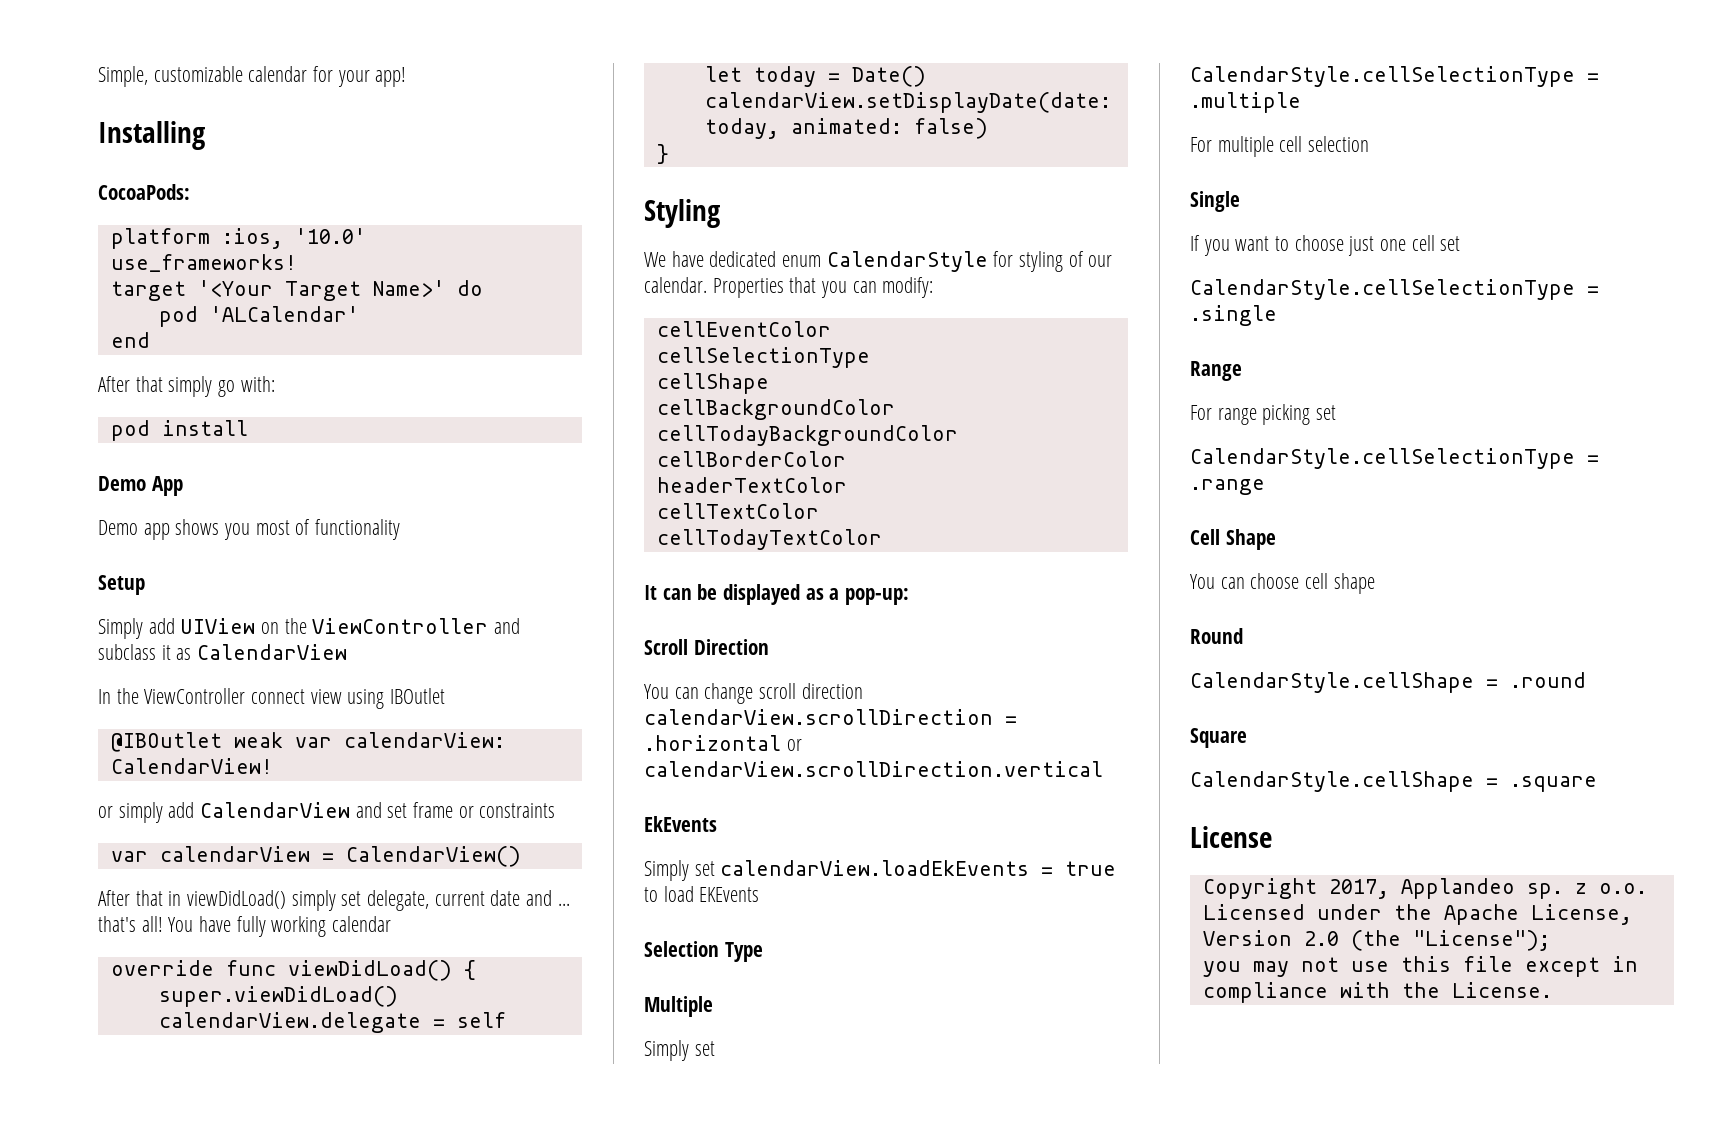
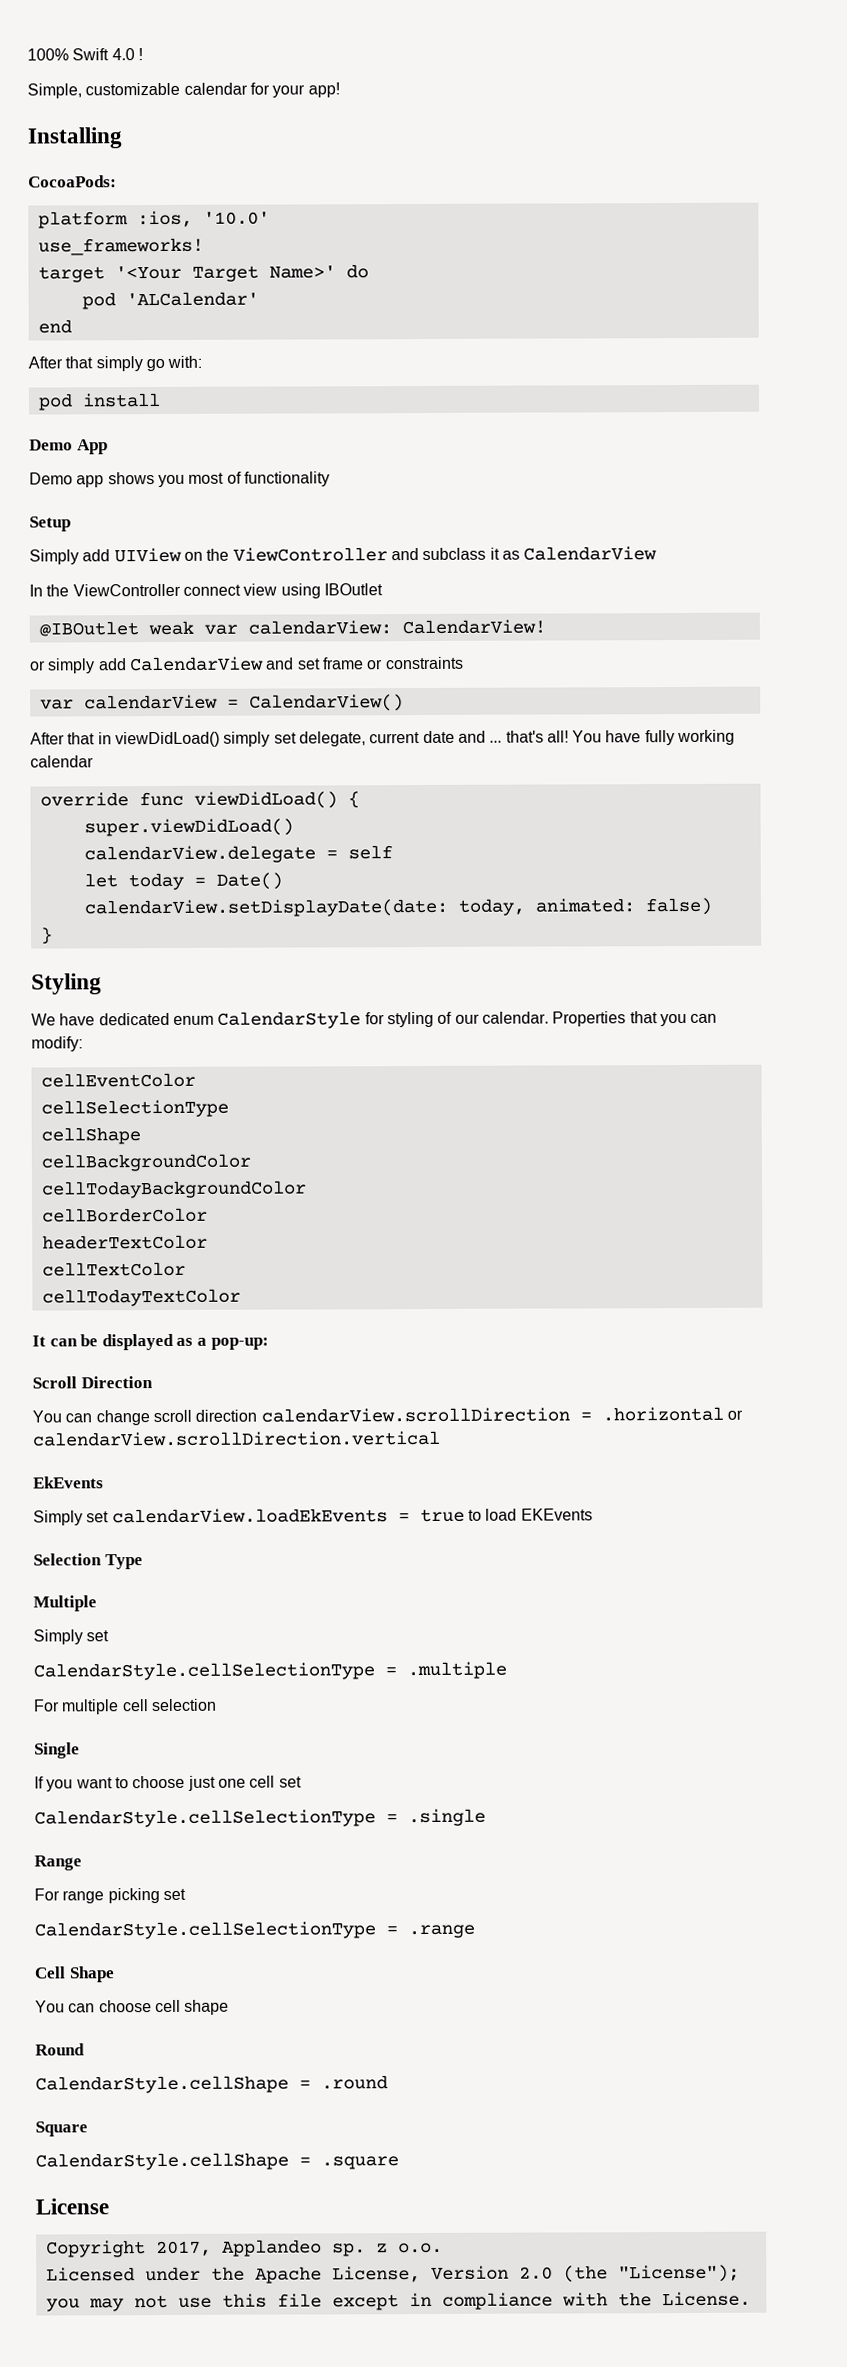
(98, 76) none -> [27,48,143,61] 100% Swift 4.0 ! //

